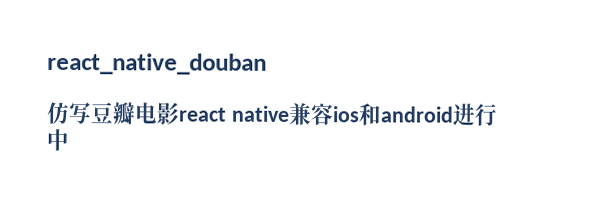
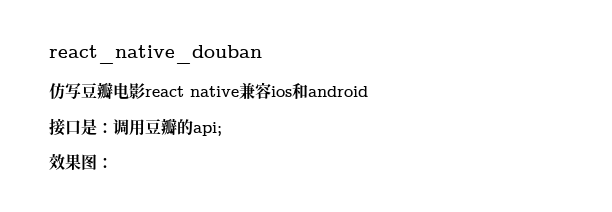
[451,103,498,126] [46,128,69,152] 进行中 -> [49,118,222,136] [49,154,113,170] // 接口是：调用豆瓣的api; // 效果图：

